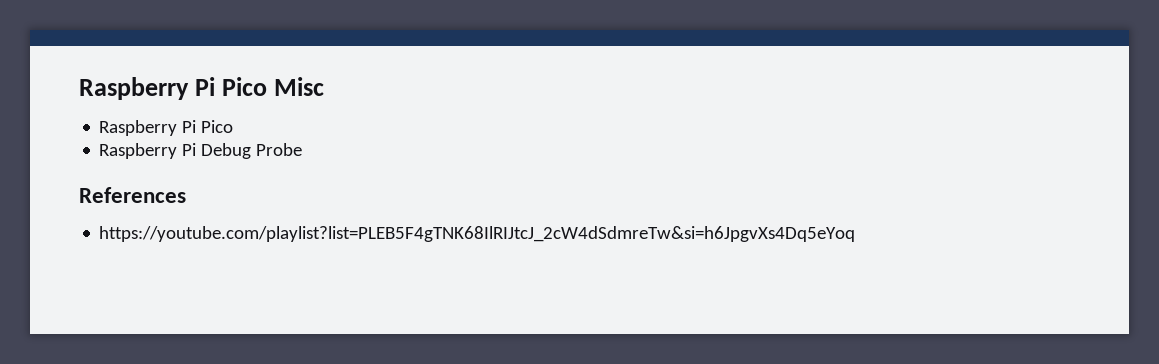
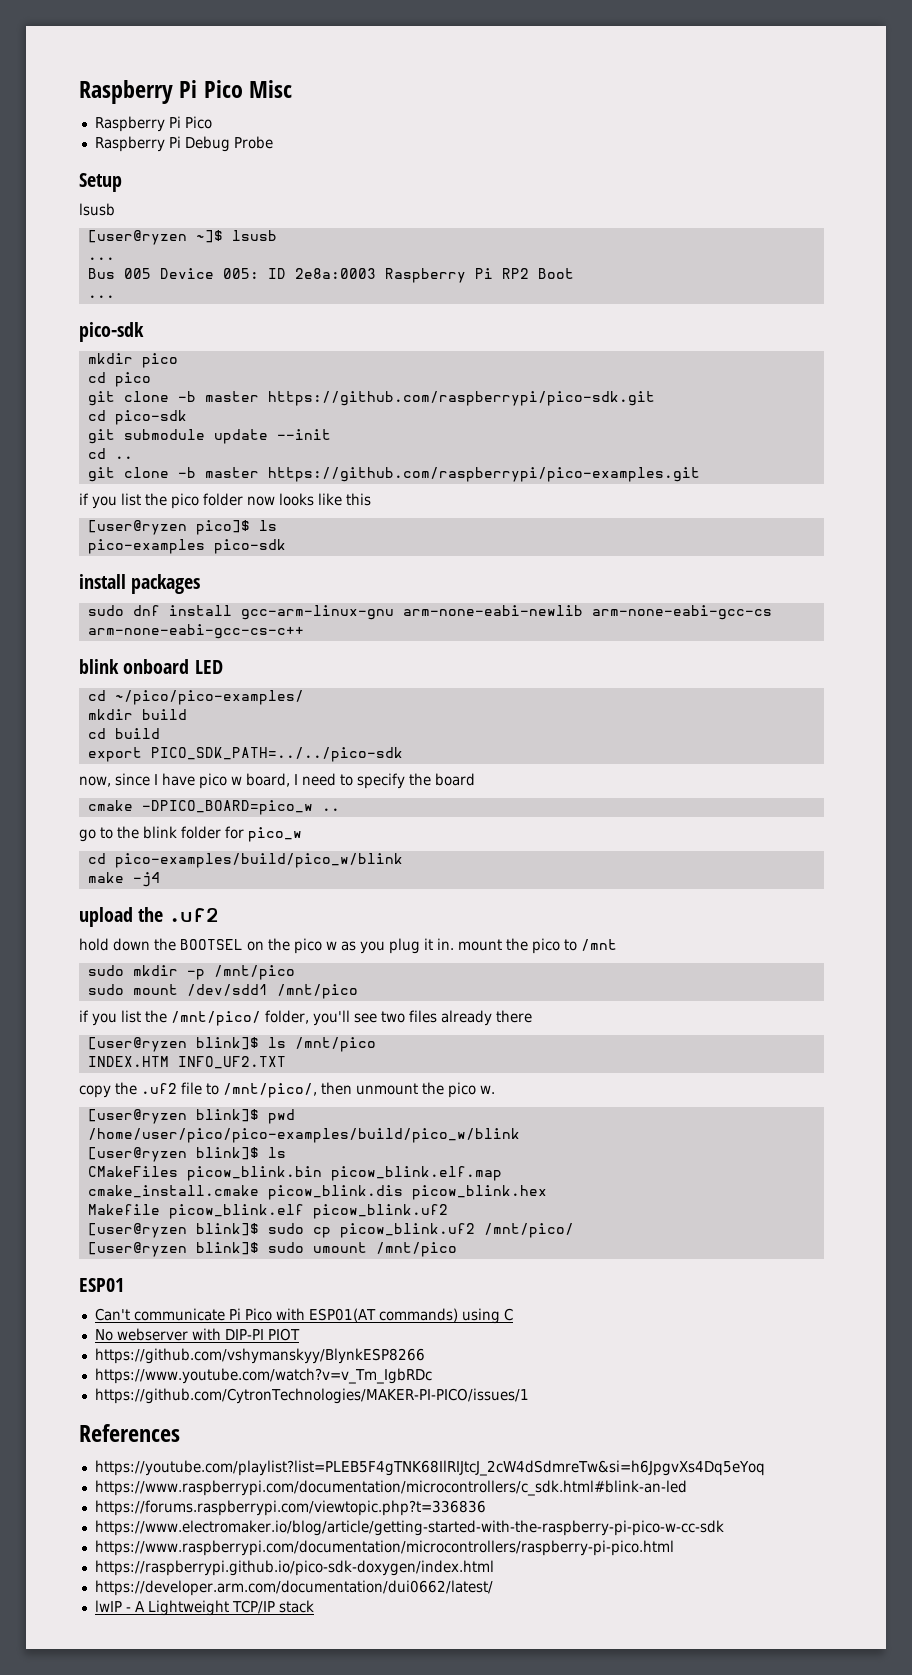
[79,187,186,203] [99,226,856,242] References // https://youtube.com/playlist?list=PLEB5F4gTNK68IlRIJtcJ_2cW4dSdmreTw&si=h6JpgvXs4Dq5eYoq -> [79,173,122,192] [79,203,115,216] [87,230,277,245] [87,257,115,260] [87,268,574,283] [87,295,115,298] [79,322,144,342] [87,353,178,368] [87,372,151,387] [87,391,655,406] [87,410,187,425] [87,429,331,444] [87,448,133,459] [87,467,700,482] [79,493,371,509] [87,520,277,535] [87,539,286,554] [79,574,201,594] [87,605,772,620] [87,624,304,639] [79,659,223,674] [87,690,304,705] [87,709,187,720] [87,728,160,739] [87,747,403,762] [79,773,475,789] [87,800,340,815] [79,826,302,842] [87,853,403,868] [87,872,160,887] [79,907,219,927] [79,938,617,954] [87,965,295,980] [87,984,358,999] [79,1010,532,1026] [87,1037,376,1052] [87,1056,286,1069] [79,1082,495,1098] [87,1109,295,1124] [87,1128,520,1143] [87,1147,286,1162] [87,1166,502,1181] [87,1185,547,1200] [87,1204,448,1219] [87,1223,574,1238] [87,1242,457,1257] [79,1278,124,1292] [94,1308,513,1324] [94,1328,300,1341] [94,1348,425,1364] [94,1368,432,1384] [94,1388,529,1404] [79,1424,180,1442] [94,1460,765,1476] [94,1480,687,1496] [94,1500,486,1516] [94,1520,724,1536] [94,1540,674,1556] [94,1560,494,1576] [94,1580,493,1596] [94,1600,314,1616] Setup // lsusb // [user@ryzen ~]$ lsusb // ... // Bus 005 Device 005: ID 2e8a:0003 Raspberry Pi RP2 Boot // ... // pico-sdk // mkdir pico // cd pico // git clone -b master https://github.com/raspberrypi/pico-sdk.git // cd pico-sdk // git submodule update --init // cd .. // git clone -b master https://github.com/raspberrypi/pico-examples.git // if you list the pico folder now looks like this // [user@ryzen pico]$ ls // pico-examples pico-sdk // install packages // sudo dnf install gcc-arm-linux-gnu arm-none-eabi-newlib arm-none-eabi-gcc-cs arm-none-eabi-gcc-cs-c++ // blink onboard LED // cd ~/pico/pico-examples/ // mkdir build // cd build // export PICO_SDK_PATH=../../pico-sdk // now, since I have pico w board, I need to specify the board // cmake -DPICO_BOARD=pico_w .. // go to the blink folder for pico_w // cd pico-examples/build/pico_w/blink // make -j4 // upload the .uf2 // hold down the BOOTSEL on the pico w as you plug it in. mount the pico to /mnt // sudo mkdir -p /mnt/pico // sudo mount /dev/sdd1 /mnt/pico // if you list the /mnt/pico/ folder, you'll see two files already there // [user@ryzen blink]$ ls /mnt/pico // INDEX.HTM INFO_UF2.TXT // copy the .uf2 file to /mnt/pico/, then unmount the pico w. // [user@ryzen blink]$ pwd // /home/user/pico/pico-examples/build/pico_w/blink // [user@ryzen blink]$ ls // CMakeFiles picow_blink.bin picow_blink.elf.map // cmake_install.cmake picow_blink.dis picow_blink.hex // Makefile picow_blink.elf picow_blink.uf2 // [user@ryzen blink]$ sudo cp picow_blink.uf2 /mnt/pico/ // [user@ryzen blink]$ sudo umount /mnt/pico // ESP01 // Can't communicate Pi Pico with ESP01(AT commands) using C // No webserver with DIP-PI PIOT // https://github.com/vshymanskyy/BlynkESP8266 // https://www.youtube.com/watch?v=v_Tm_IgbRDc // https://github.com/CytronTechnologies/MAKER-PI-PICO/issues/1 // References // https://youtube.com/playlist?list=PLEB5F4gTNK68IlRIJtcJ_2cW4dSdmreTw&si=h6JpgvXs4Dq5eYoq // https://www.raspberrypi.com/documentation/microcontrollers/c_sdk.html#blink-an-led // https://forums.raspberrypi.com/viewtopic.php?t=336836 // https://www.electromaker.io/blog/article/getting-started-with-the-raspberry-pi-pico-w-cc-sdk // https://www.raspberrypi.com/documentation/microcontrollers/raspberry-pi-pico.html // https://raspberrypi.github.io/pico-sdk-doxygen/index.html // https://developer.arm.com/documentation/dui0662/latest/ // lwIP - A Lightweight TCP/IP stack

